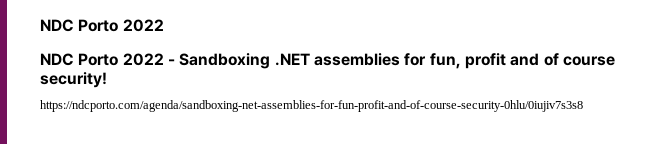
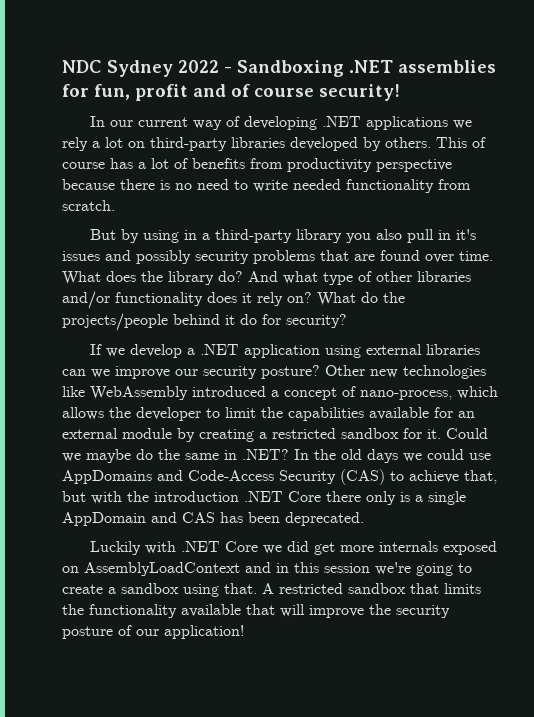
[40,19,164,32] [40,53,119,66] NDC Porto 2022 // NDC Porto -> [62,60,173,77] NDC Sydney
[40,100,583,112] https://ndcporto.com/agenda/sandboxing-net-assemblies-for-fun-profit-and-of-course-security-0hlu/0iujiv7s3s8 -> [90,116,473,130] [62,137,486,151] [62,158,452,172] [62,179,471,193] [62,200,115,211] [90,229,477,243] [62,250,493,264] [62,271,471,285] [62,291,405,309] [62,313,347,331] [90,344,481,358] [62,365,486,379] [62,386,498,400] [62,407,475,421] [62,428,488,442] [62,449,491,463] [62,469,497,485] [62,491,466,505] [62,512,364,526] [90,541,498,555] [62,562,472,576] [62,583,481,597] [62,604,450,618] [62,625,244,639] In our current way of developing .NET applications we rely a lot on third-party libraries developed by others. This of course has a lot of benefits from productivity perspective because there is no need to write needed functionality from scratch. // But by using in a third-party library you also pull in it's issues and possibly security problems that are found over time. What does the library do? And what type of other libraries and/or functionality does it rely on? What do the projects/people behind it do for security? // If we develop a .NET application using external libraries can we improve our security posture? Other new technologies like WebAssembly introduced a concept of nano-process, which allows the developer to limit the capabilities available for an external module by creating a restricted sandbox for it. Could we maybe do the same in .NET? In the old days we could use AppDomains and Code-Access Security (CAS) to achieve that, but with the introduction .NET Core there only is a single AppDomain and CAS has been deprecated. // Luckily with .NET Core we did get more internals exposed on AssemblyLoadContext and in this session we're going to create a sandbox using that. A restricted sandbox that limits the functionality available that will improve the security posture of our application!

